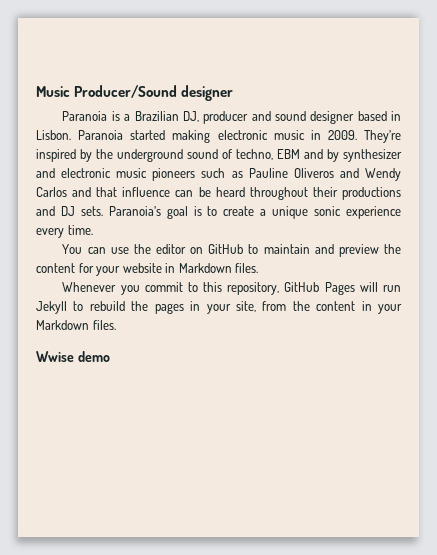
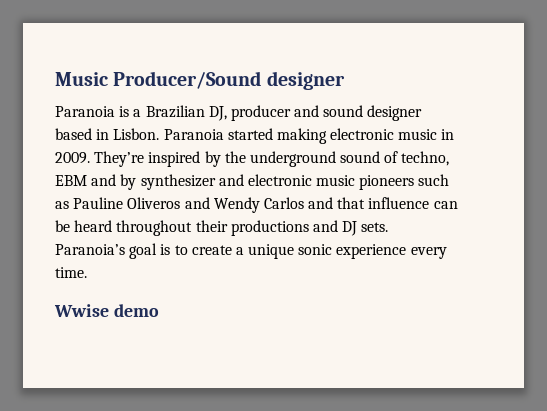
[62,244,402,257] [36,263,259,276] [62,282,402,295] [36,301,403,314] [36,320,116,330] // You can use the editor on GitHub to maintain and preview the content for your website in Markdown files. // Whenever you commit to this repository, GitHub Pages will run Jekyll to rebuild the pages in your site, from the content in your Markdown files. -> (87, 272) none

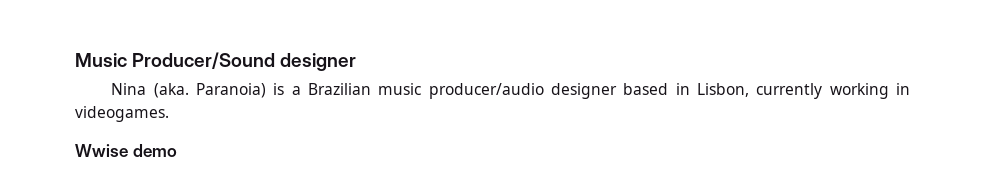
[55,105,423,121] [55,128,455,144] [55,151,450,167] [55,174,450,190] [55,197,458,213] [55,220,389,236] [55,243,447,259] [55,267,87,278] Paranoia is a Brazilian DJ, producer and sound designer based in Lisbon. Paranoia started making electronic music in 2009. They’re inspired by the underground sound of techno, EBM and by synthesizer and electronic music pioneers such as Pauline Oliveros and Wendy Carlos and that influence can be heard throughout their productions and DJ sets. Paranoia’s goal is to create a unique sonic experience every time. -> [111,83,910,99] [75,106,169,122] Nina (aka. Paranoia) is a Brazilian music producer/audio designer based in Lisbon, currently working in videogames.

